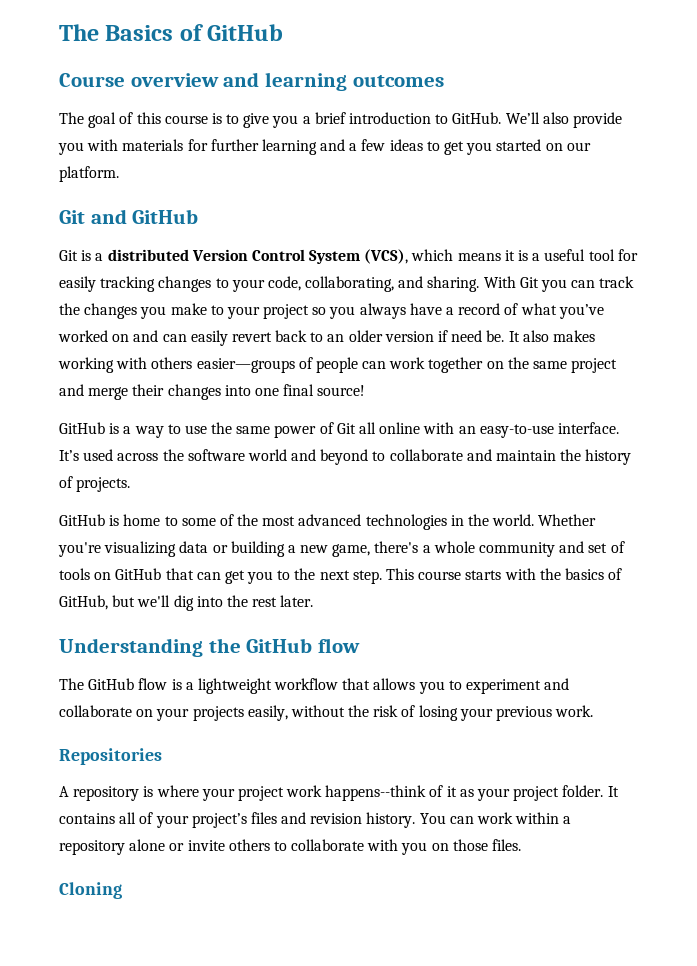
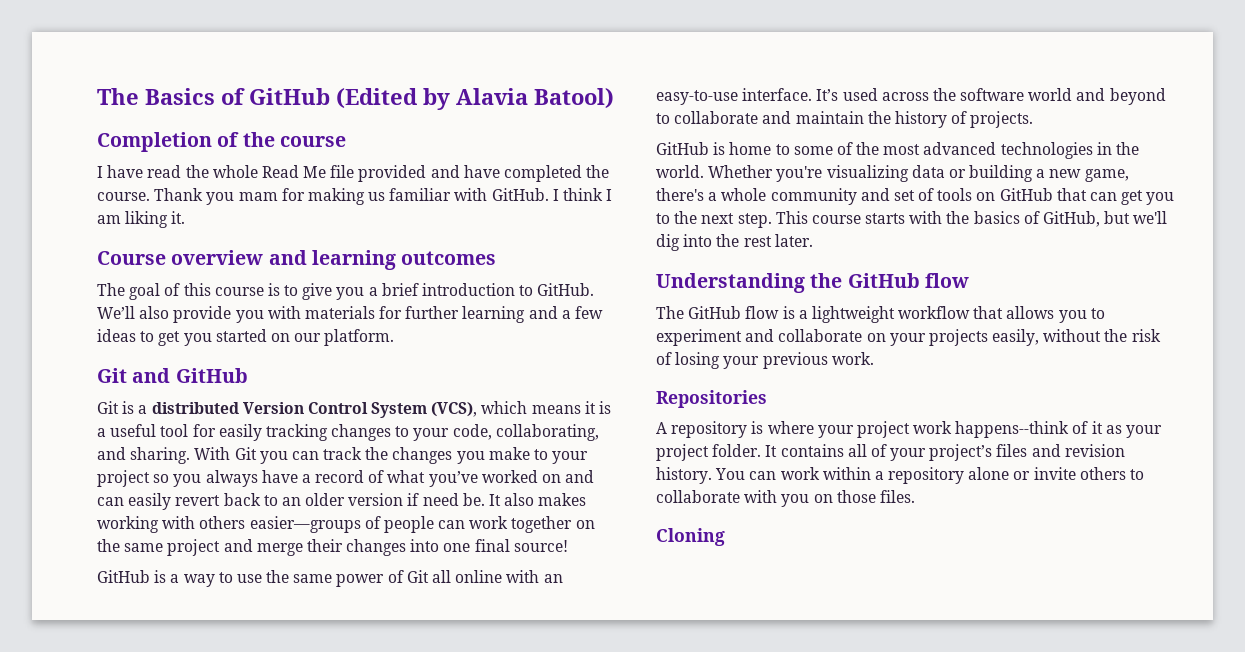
(284, 32) none -> [336,88,614,110] [97,132,346,152] [97,165,610,182] [97,188,613,205] [97,211,186,228] (Edited by Alavia Batool) // Completion of the course // I have read the whole Read Me file provided and have completed the course. Thank you mam for making us familiar with GitHub. I think I am liking it.

